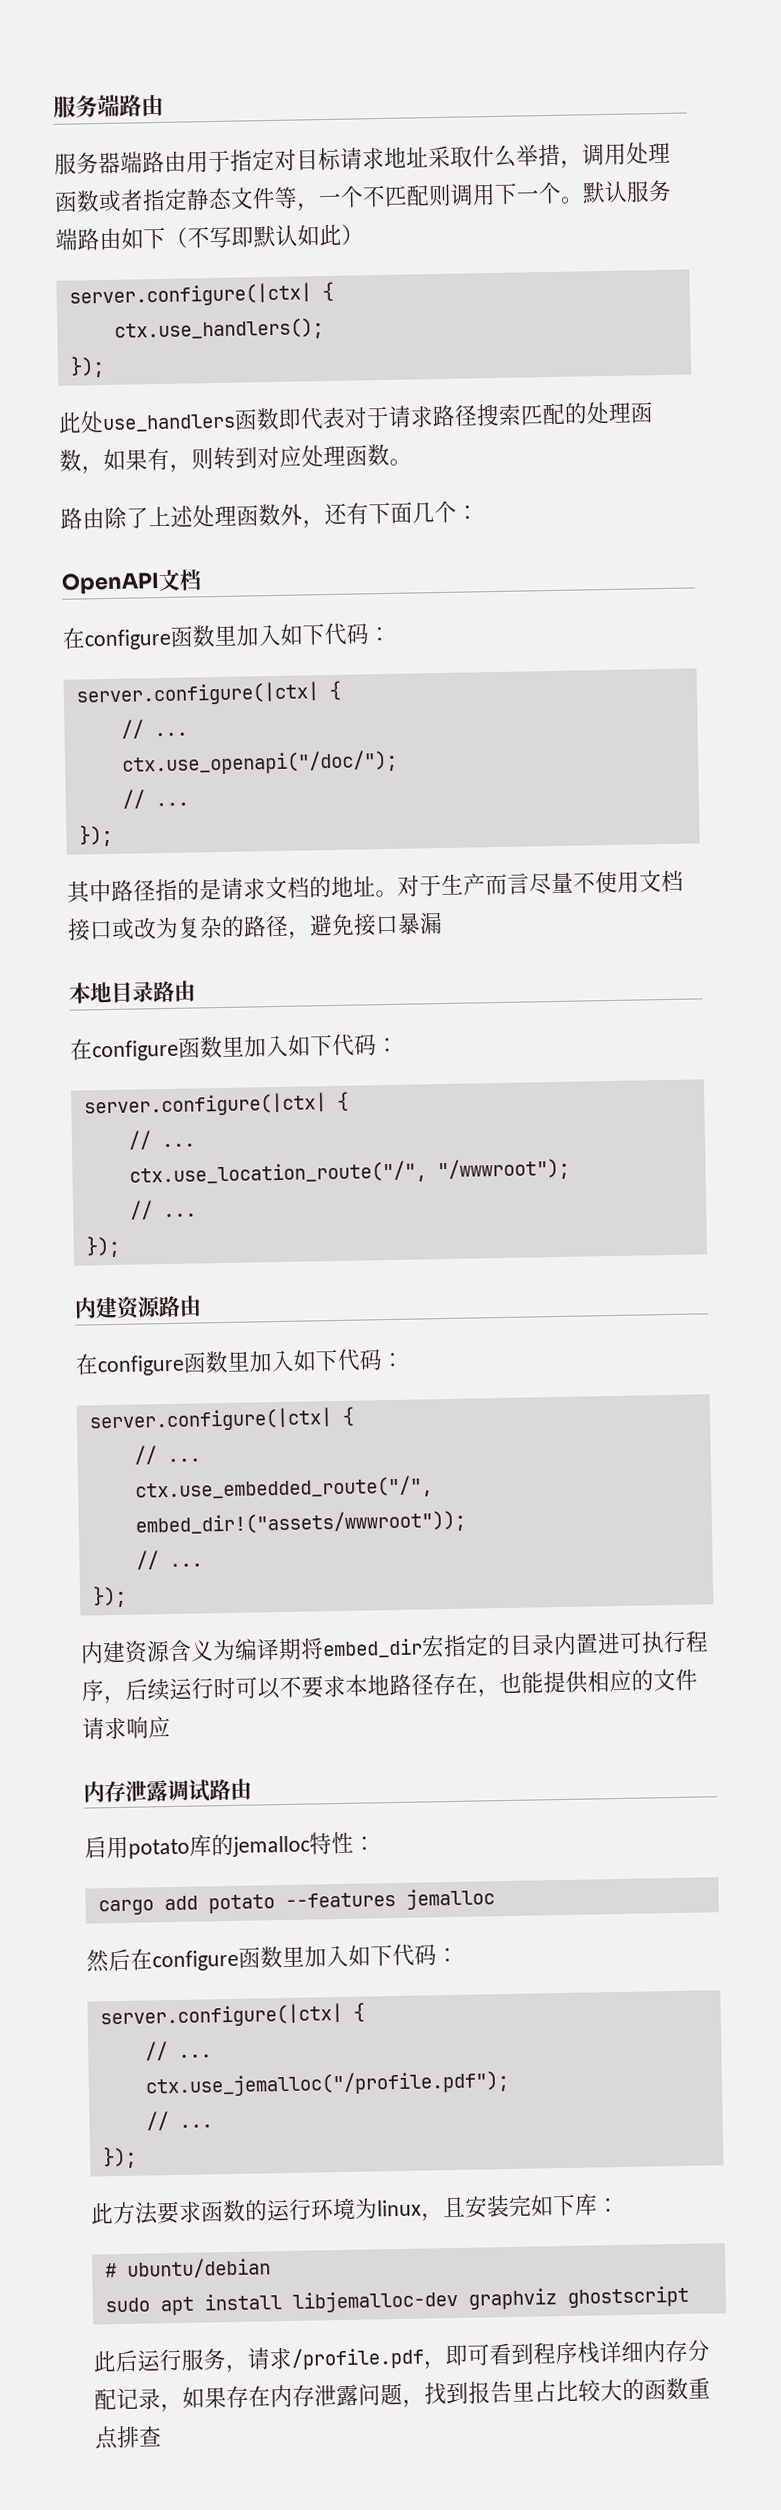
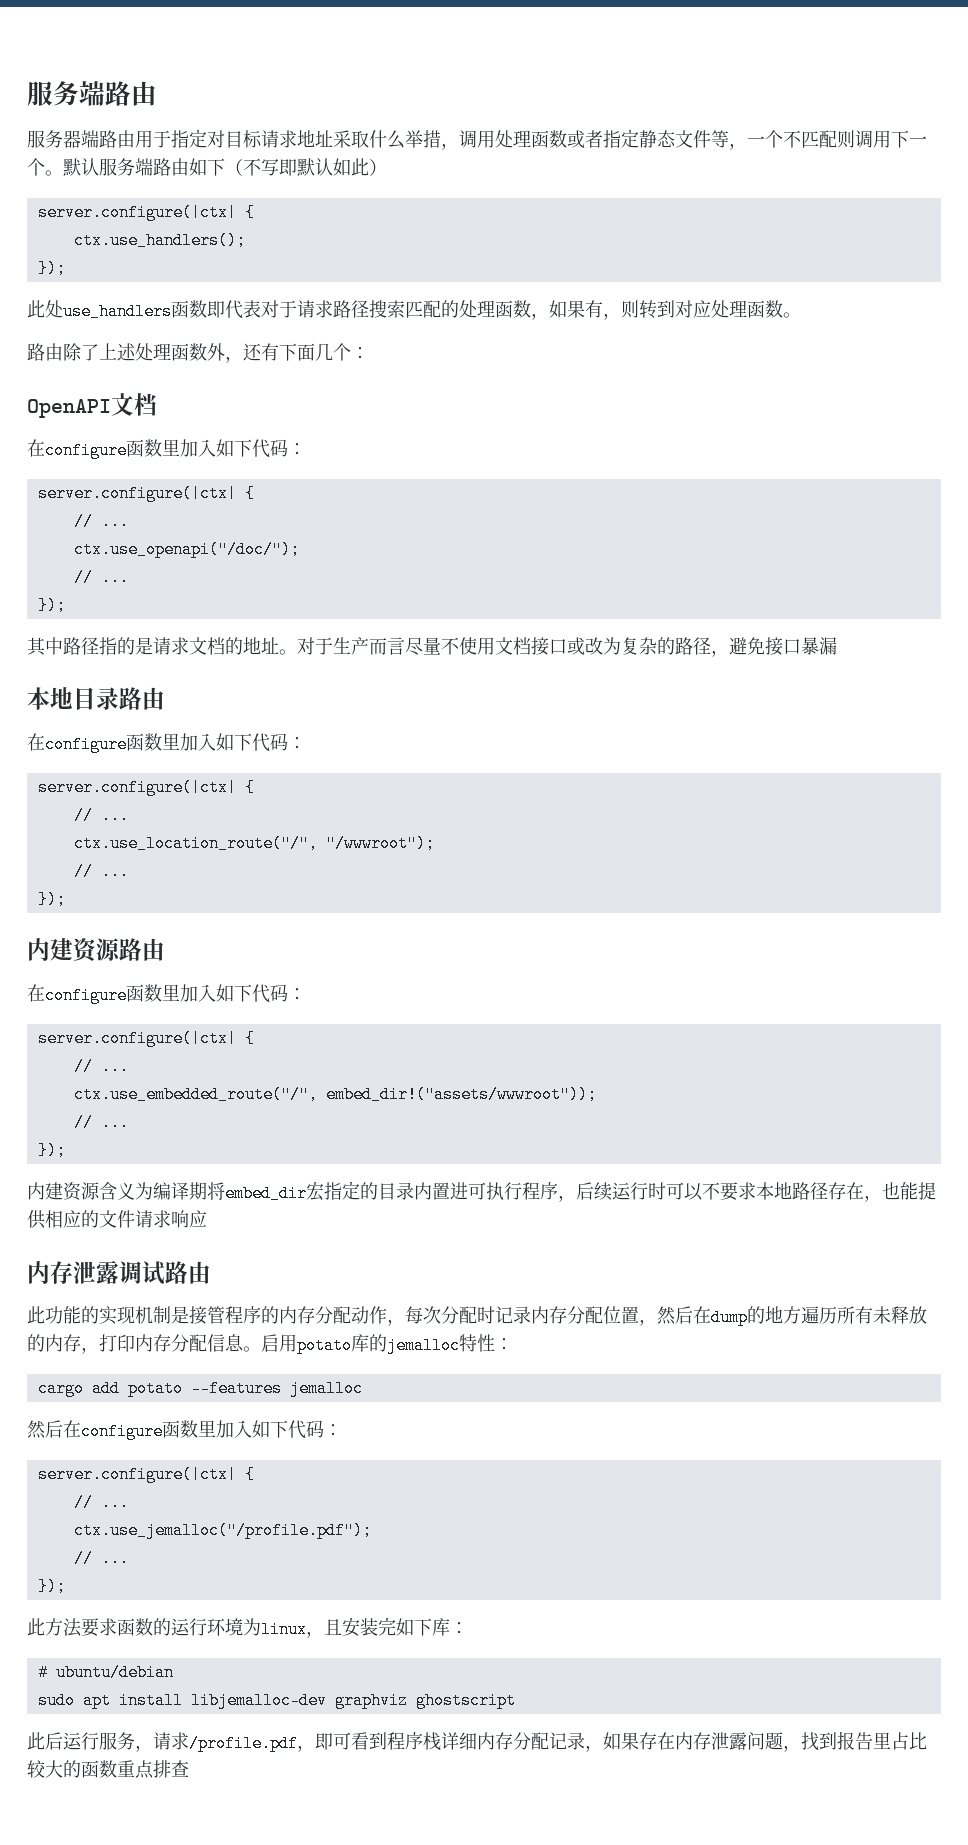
(252, 1789) none -> [27,1306,927,1326] [27,1334,261,1354] 此功能的实现机制是接管程序的内存分配动作，每次分配时记录内存分配位置，然后在dump的地方遍历所有未释放的内存，打印内存分配信息。

